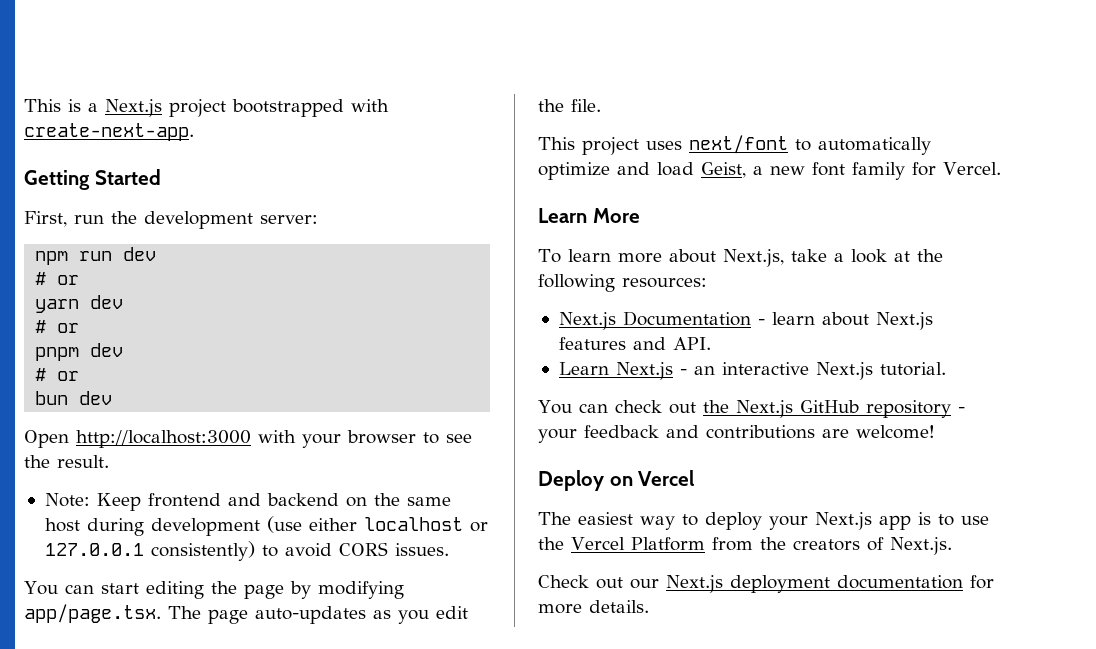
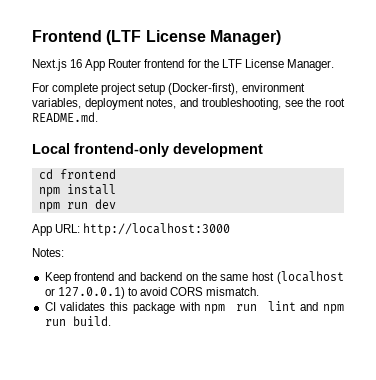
[24,99,389,117] [24,123,194,141] [24,169,161,190] [24,211,318,229] [35,247,157,265] [35,272,80,285] [35,295,124,313] [35,320,80,333] [35,343,124,361] [35,368,80,381] [35,391,113,405] [24,430,472,448] [24,455,109,468] [44,493,90,507] This is a Next.js project bootstrapped with create-next-app. // Getting Started // First, run the development server: // npm run dev // # or // yarn dev // # or // pnpm dev // # or // bun dev // Open http://localhost:3000 with your browser to see the result. // Note: -> [32,30,281,45] [32,59,334,71] [32,83,305,95] [32,98,346,110] [32,112,98,122] [32,143,263,157] [38,169,116,179] [38,184,116,197] [38,199,116,212] [32,223,231,236] [32,248,64,257] Frontend (LTF License Manager) // Next.js 16 App Router frontend for the LTF License Manager. // For complete project setup (Docker-first), environment variables, deployment notes, and troubleshooting, see the root README.md. // Local frontend-only development // cd frontend // npm install // npm run dev // App URL: http://localhost:3000 // Notes: //
[86,516,488,536] [44,541,449,561] [24,581,404,599] [24,604,468,624] [538,99,601,112] [538,135,931,155] [538,162,1001,180] [538,208,640,223] [538,249,943,267] [538,274,707,292] [558,311,933,330] [558,337,711,350] [558,362,946,380] [538,400,965,418] [538,425,935,443] [538,470,695,491] [538,512,989,530] [538,537,952,555] [538,575,994,593] [538,600,649,614] during development (use either localhost or 127.0.0.1 consistently) to avoid CORS issues. // You can start editing the page by modifying app/page.tsx. The page auto-updates as you edit the file. // This project uses next/font to automatically optimize and load Geist, a new font family for Vercel. // Learn More // To learn more about Next.js, take a look at the following resources: // Next.js Documentation - learn about Next.js features and API. // Learn Next.js - an interactive Next.js tutorial. // You can check out the Next.js GitHub repository - your feedback and contributions are welcome! // Deploy on Vercel // The easiest way to deploy your Next.js app is to use the Vercel Platform from the creators of Next.js. // Check out our Next.js deployment documentation for more details. -> [276,271,344,284] [44,287,260,299] [44,301,345,314] [44,316,111,326] (localhost or 127.0.0.1) to avoid CORS mismatch. // CI validates this package with npm run lint and npm run build.

